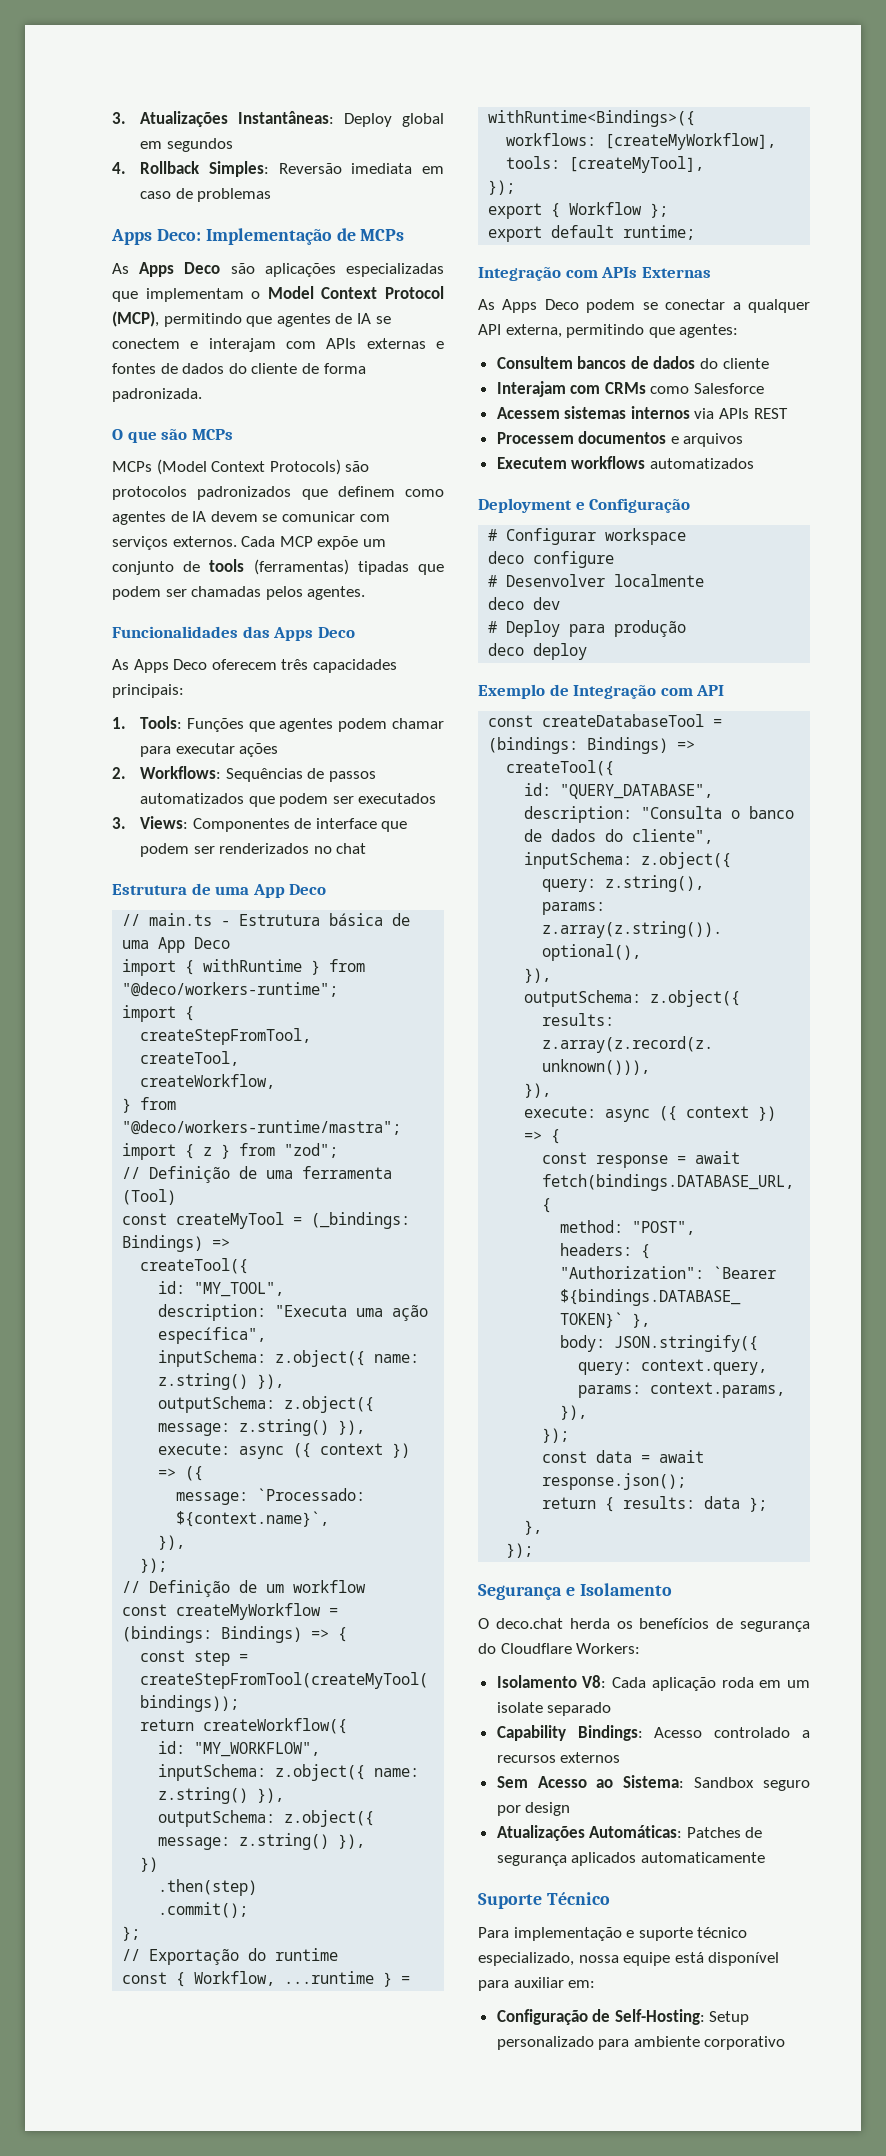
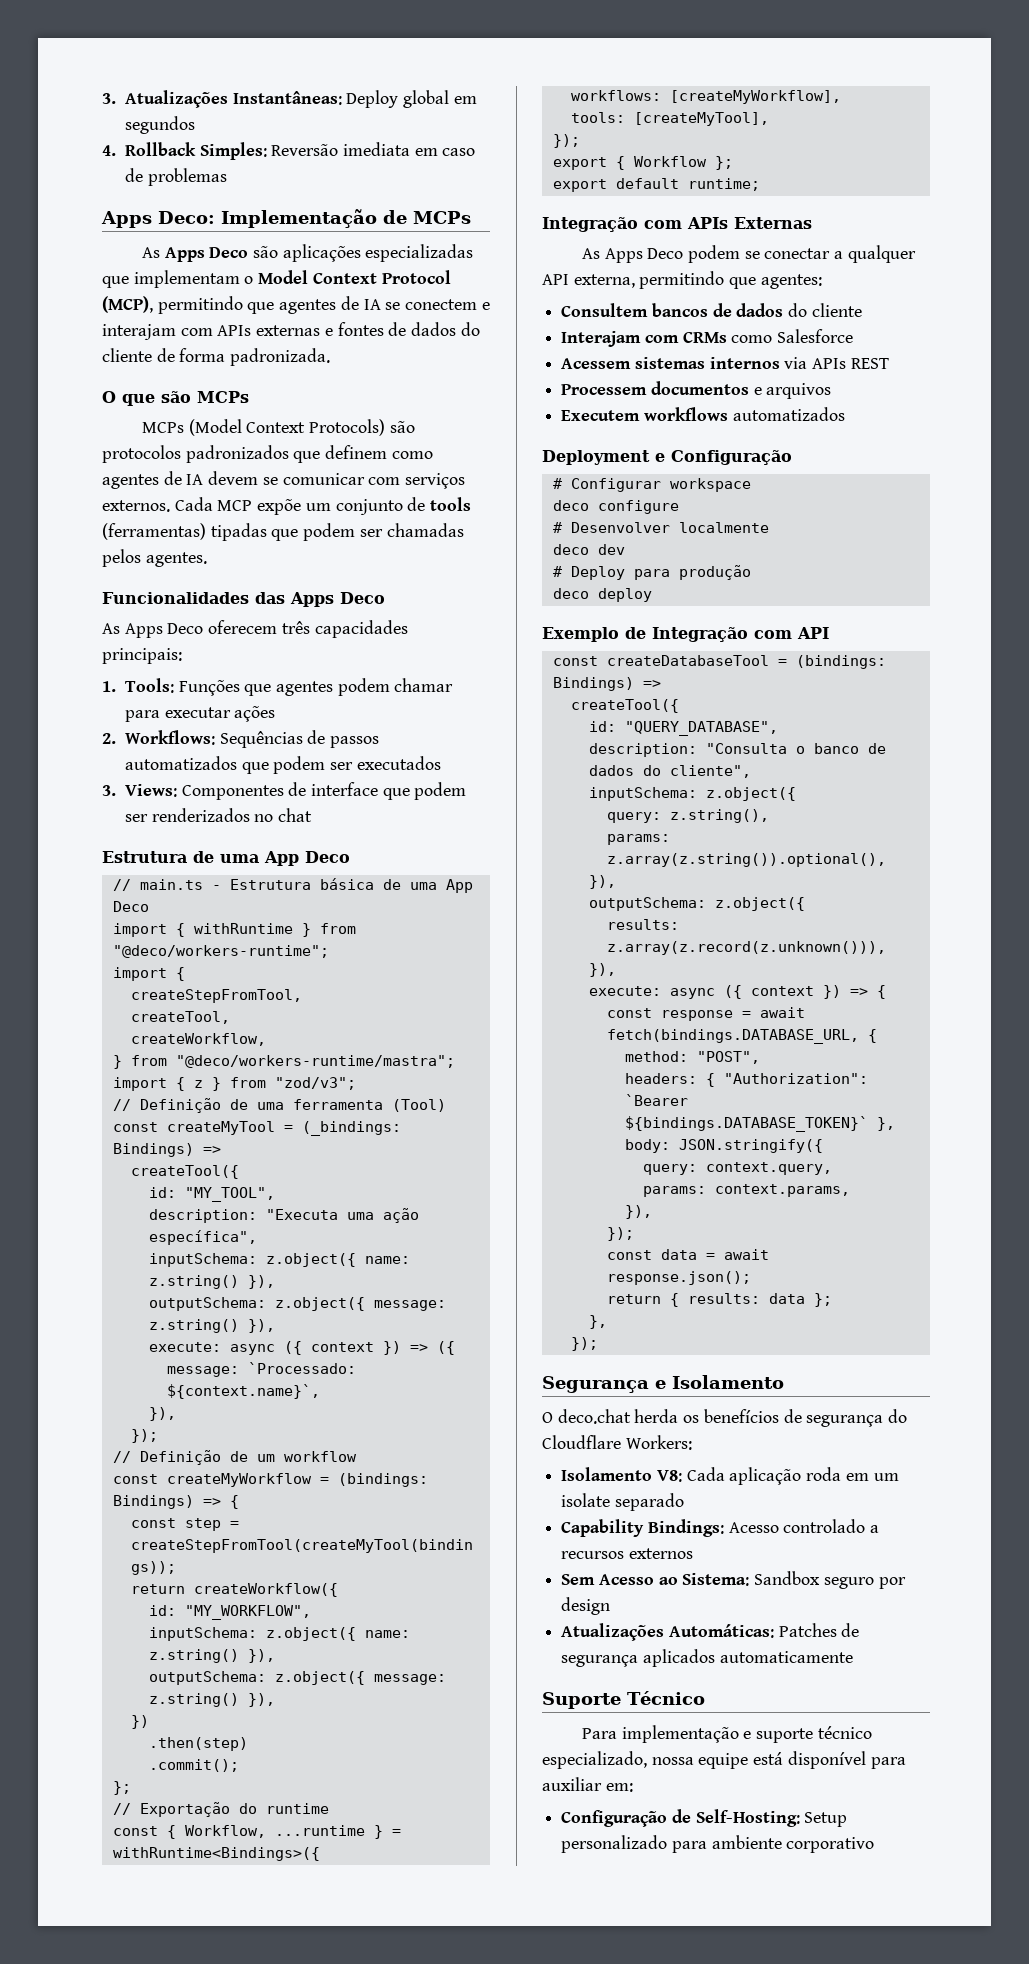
[284,1143,339,1158] "zod"; -> [274,1077,356,1090] "zod/v3";

